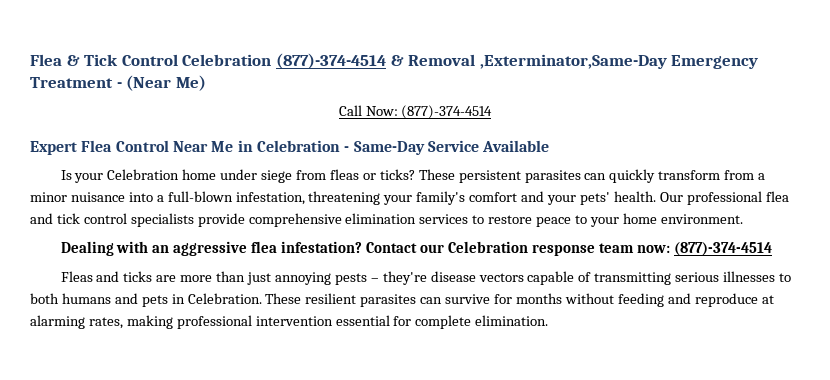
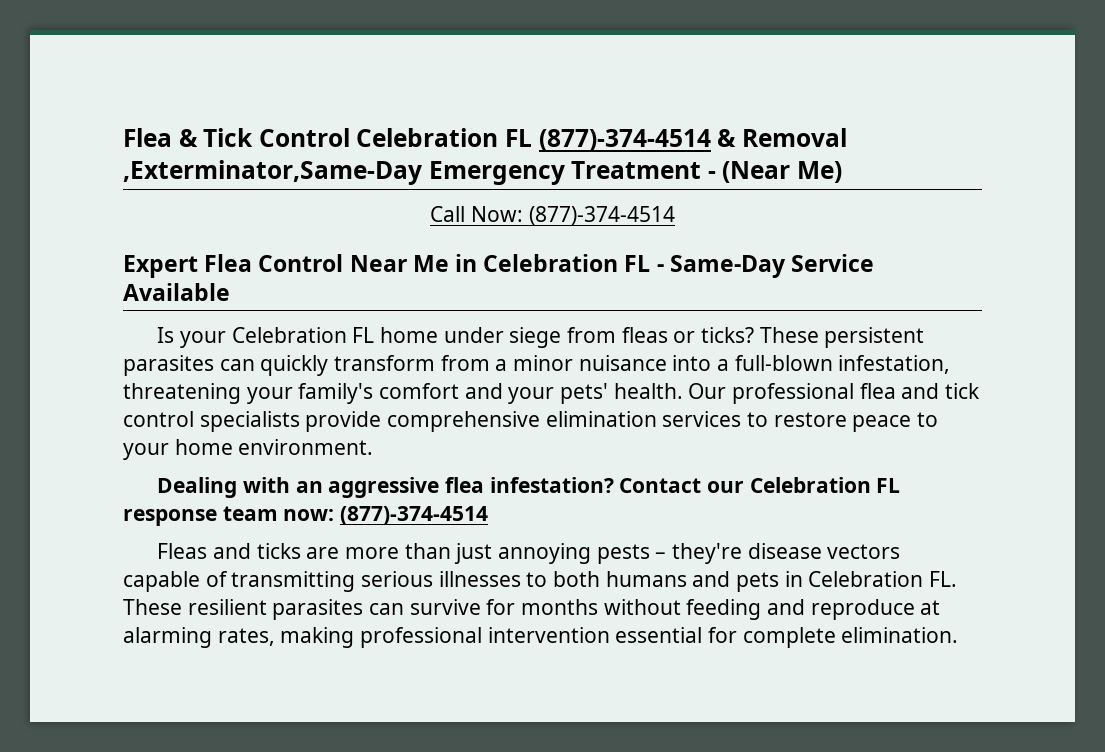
(272, 60) none -> [505,129,533,147] FL
(340, 146) none -> [624,255,651,272] FL
(180, 174) none -> [352,327,375,343] FL
(528, 247) none -> [876,478,901,493] FL
[187,293,262,304] Celebration. -> [808,571,958,587] Celebration FL.

